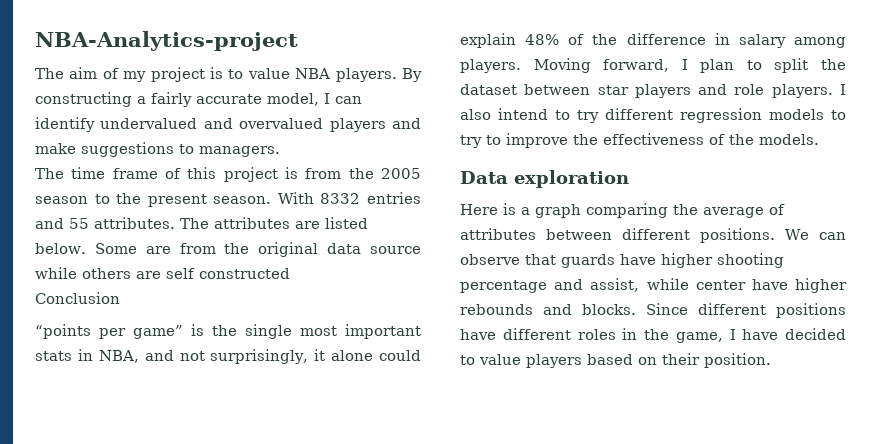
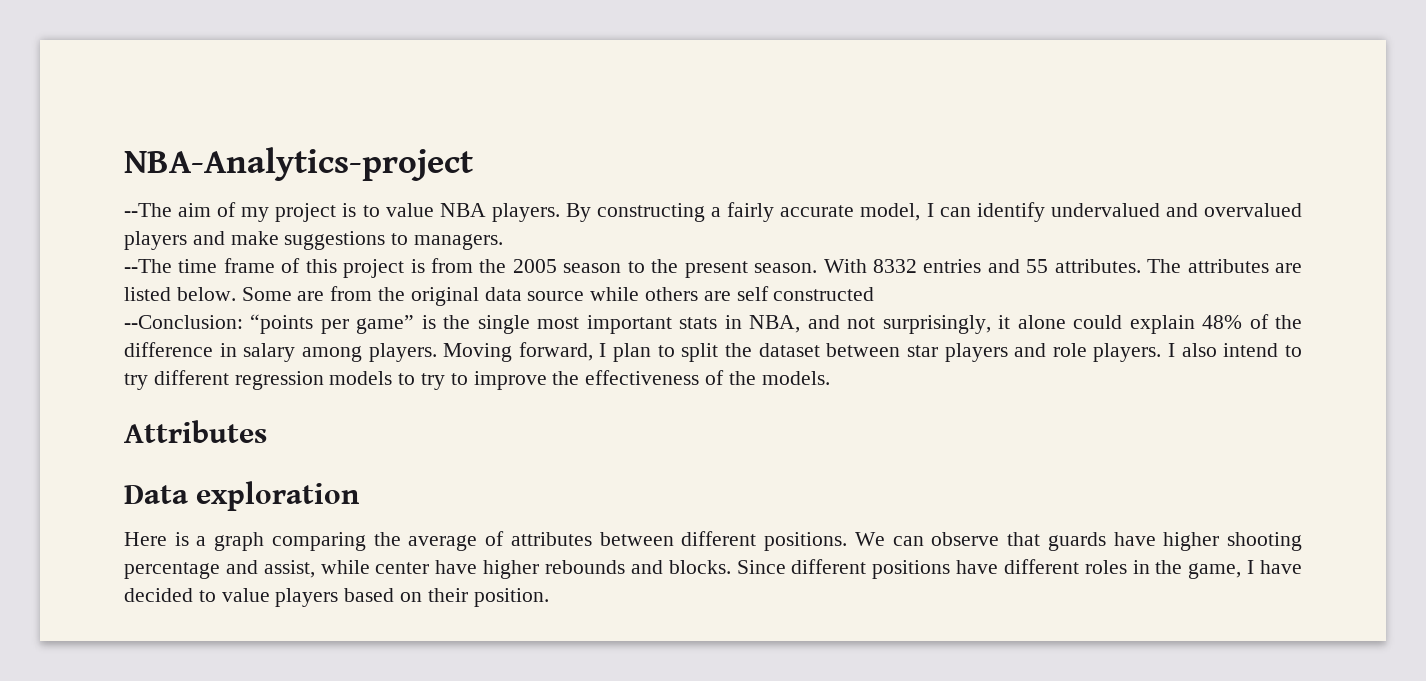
[35,68,64,79] The -> [124,203,172,217] --The
[35,168,64,179] The -> [124,259,172,273] --The
[35,292,120,304] Conclusion // -> [124,315,243,329] --Conclusion:
(819, 139) none -> [124,420,267,443] // Attributes

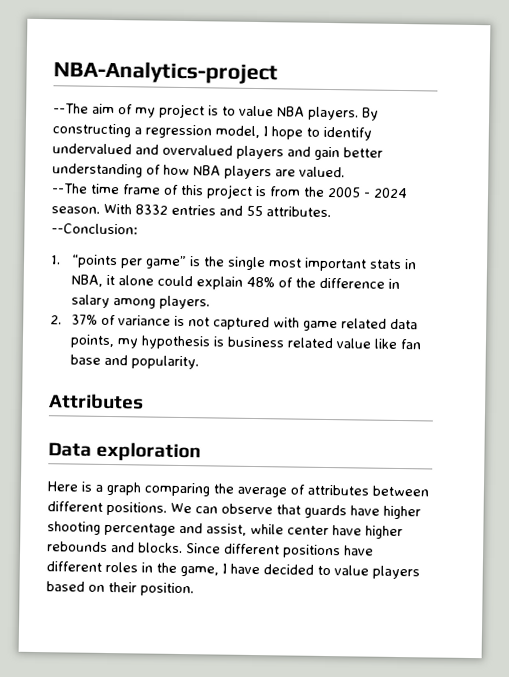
[727,202,971,222] fairly accurate model, I can -> [145,124,320,140] regression model, I hope to
[230,231,504,250] make suggestions to managers. -> [314,146,383,161] [52,163,345,180] gain better understanding of how NBA players are valued.
[563,259,748,278] season to the present -> [363,187,408,199] - 2024
[1147,259,1302,273] [124,286,875,306] The attributes are listed below. Some are from the original data source while others are self constructed -> (331, 212) none
(243, 322) none -> [51,255,61,265] // 1.
[807,315,991,334] and not surprisingly, -> (103, 280) none
[443,342,1303,362] [124,370,830,390] Moving forward, I plan to split the dataset between star players and role players. I also intend to try different regression models to try to improve the effectiveness of the models. -> [50,314,418,332] [69,334,422,350] [69,354,199,370] // 2. 37% of variance is not captured with game related data points, my hypothesis is business related value like fan base and popularity.

